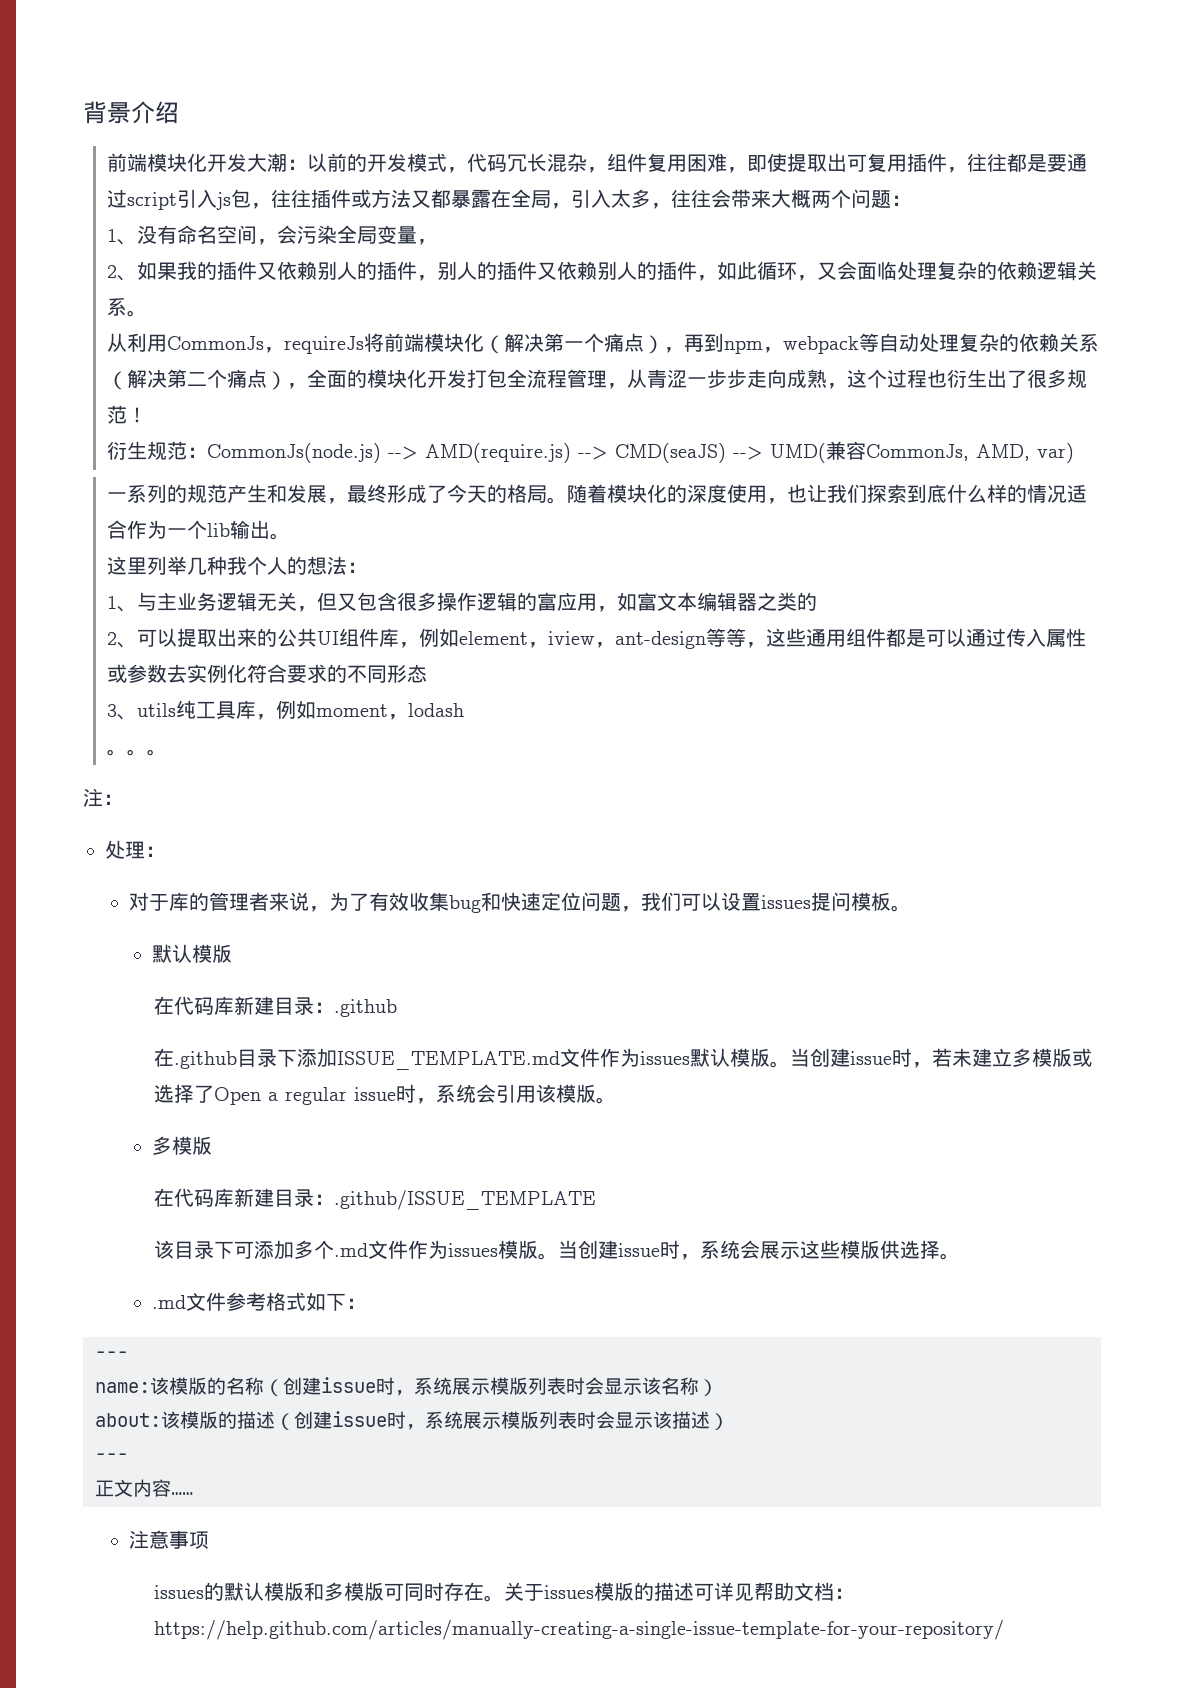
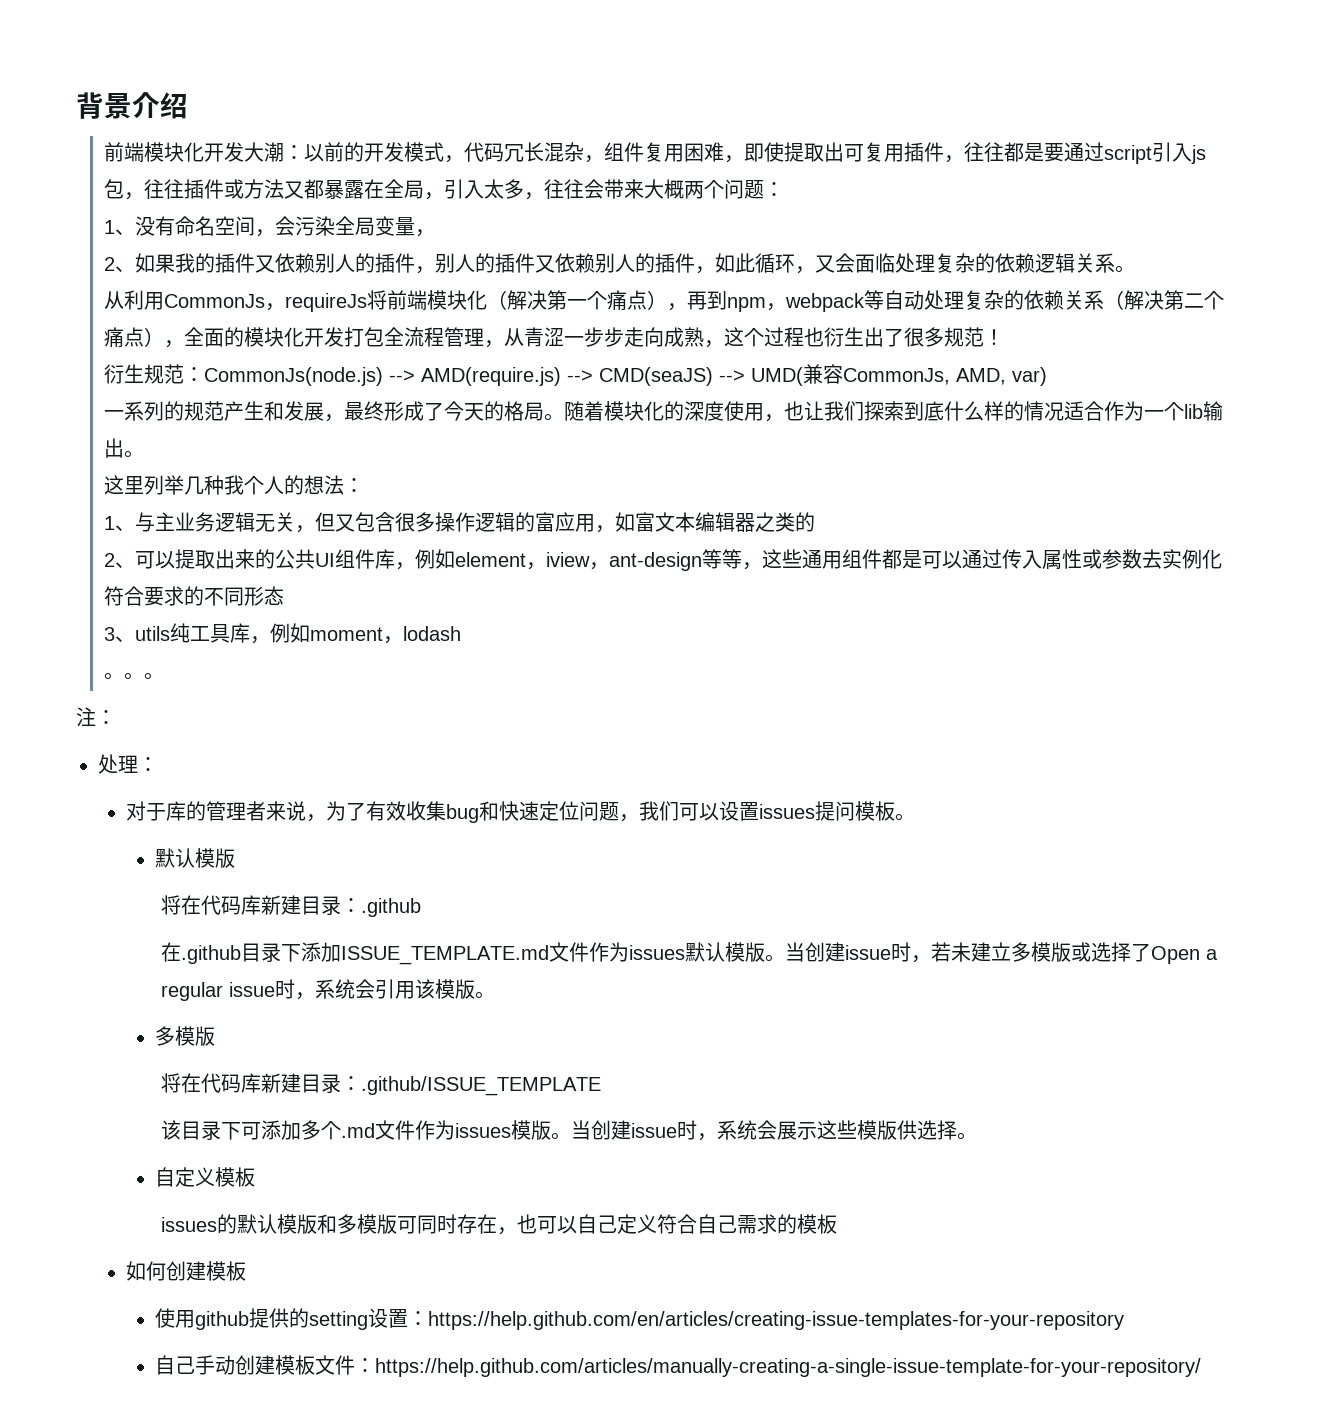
(233, 953) none -> [161,895,182,915] 将
(213, 1145) none -> [161,1073,182,1093] 将
[152,1292,367,1311] [95,1351,128,1359] [95,1377,718,1396] [95,1411,729,1430] [95,1453,128,1461] [95,1479,193,1497] [128,1530,209,1549] .md文件参考格式如下： // --- // name:该模版的名称（创建issue时，系统展示模版列表时会显示该名称） // about:该模版的描述（创建issue时，系统展示模版列表时会显示该描述） // --- // 正文内容…… // 注意事项 -> [154,1167,255,1187] 自定义模板
[483,1582,834,1602] 。关于issues模版的描述可详见帮助文档 -> [497,1214,838,1235] [126,1261,247,1281] [154,1308,1124,1330] [154,1355,355,1375] ，也可以自己定义符合自己需求的模板 // 如何创建模板 // 使用github提供的setting设置：https://help.github.com/en/articles/creating-issue-templates-for-your-repository // 自己手动创建模板文件

